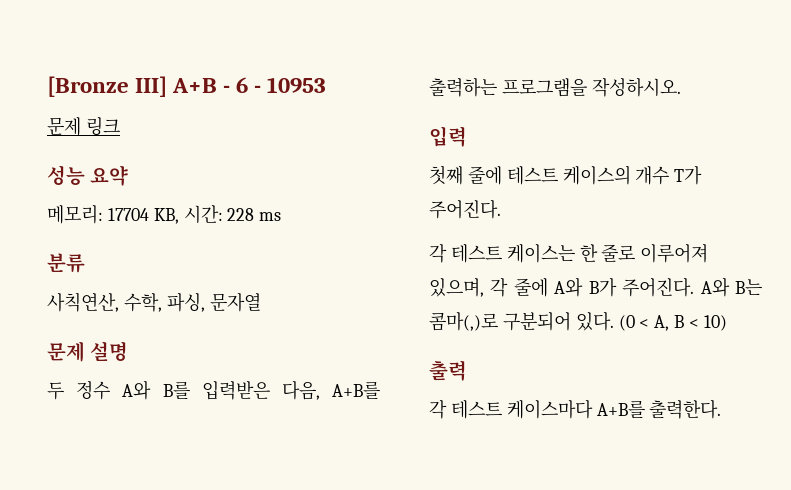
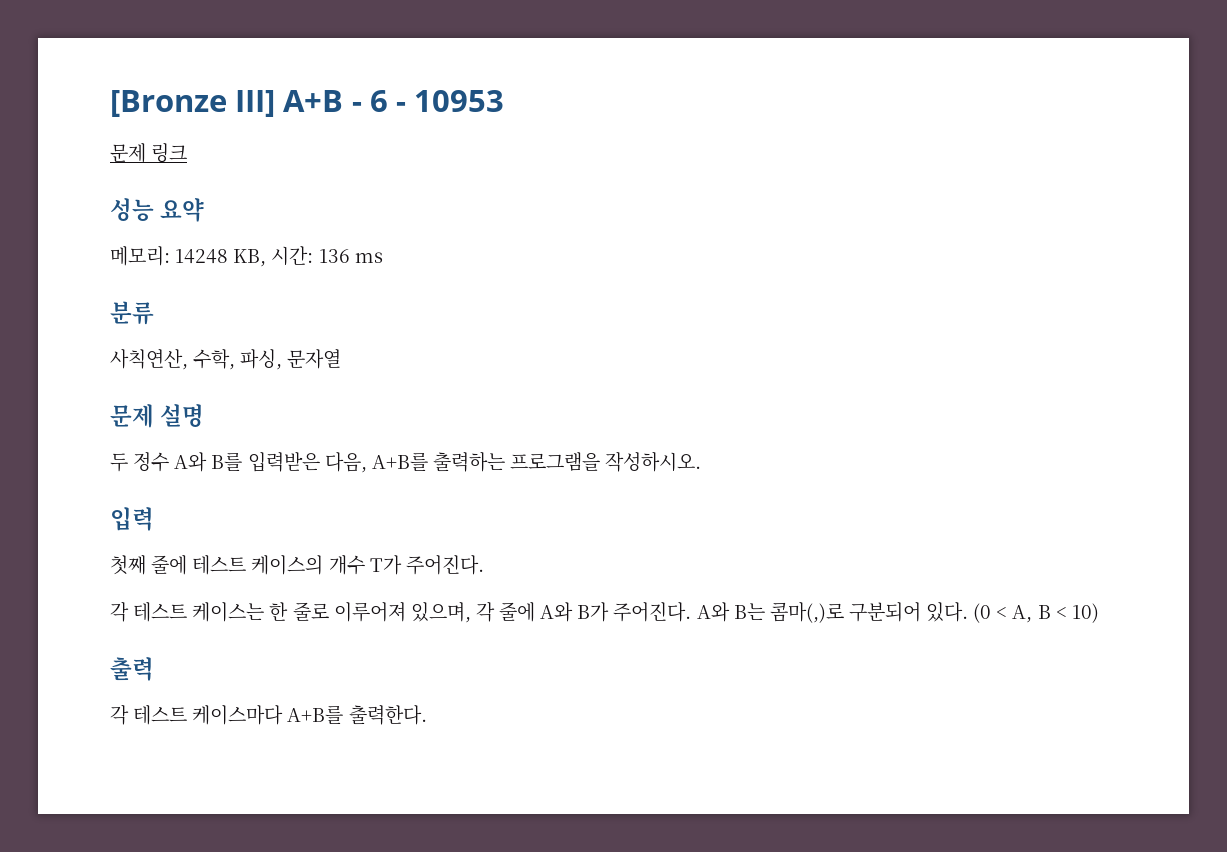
[107,208,149,221] 17704 -> [175,249,229,264] 14248
[227,208,255,221] 228 -> [318,249,350,263] 136

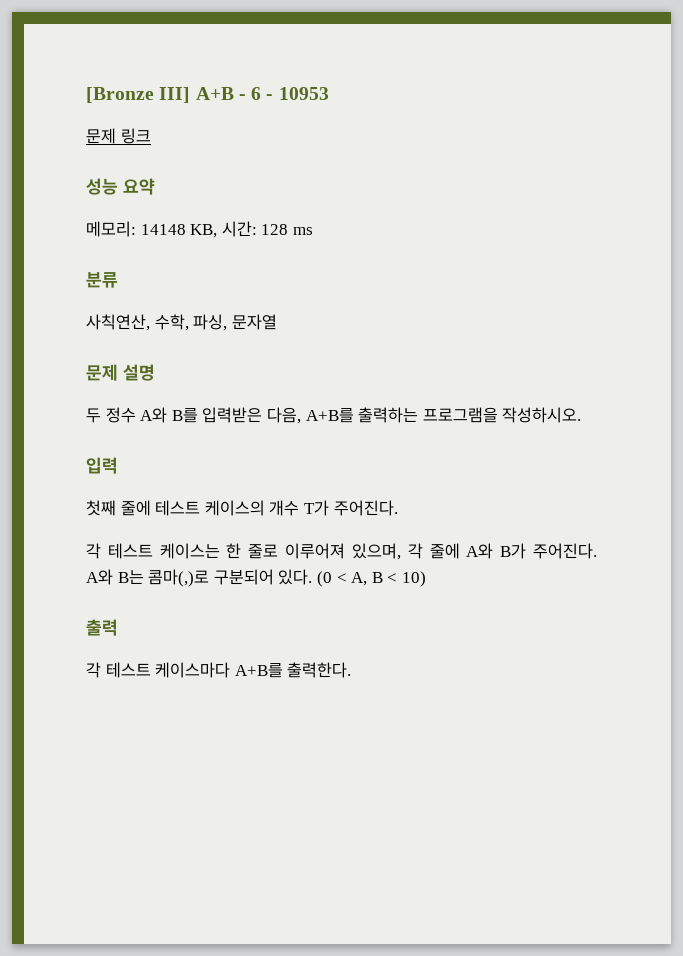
[175,249,229,264] 14248 -> [140,224,186,235] 14148
[318,249,350,263] 136 -> [261,224,289,235] 128

